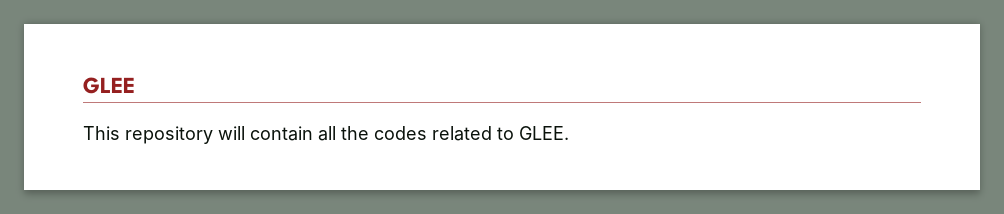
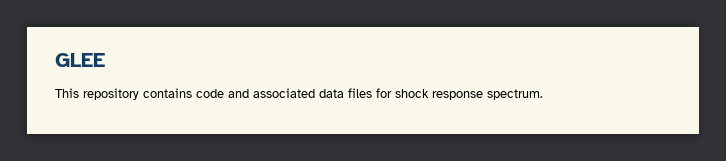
[218,126,569,141] will contain all the codes related to GLEE. -> [143,88,543,100] contains code and associated data files for shock response spectrum.

